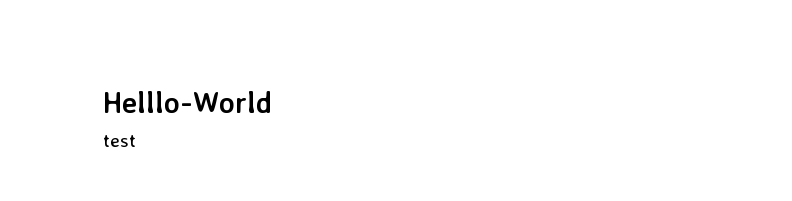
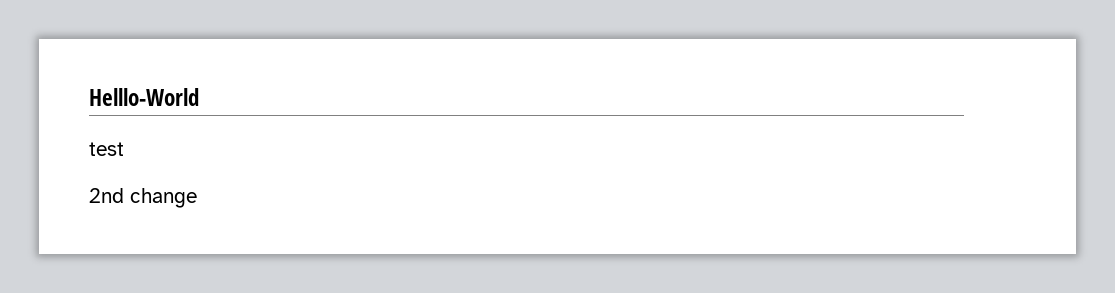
(136, 141) none -> [89,188,197,208] // 2nd change

